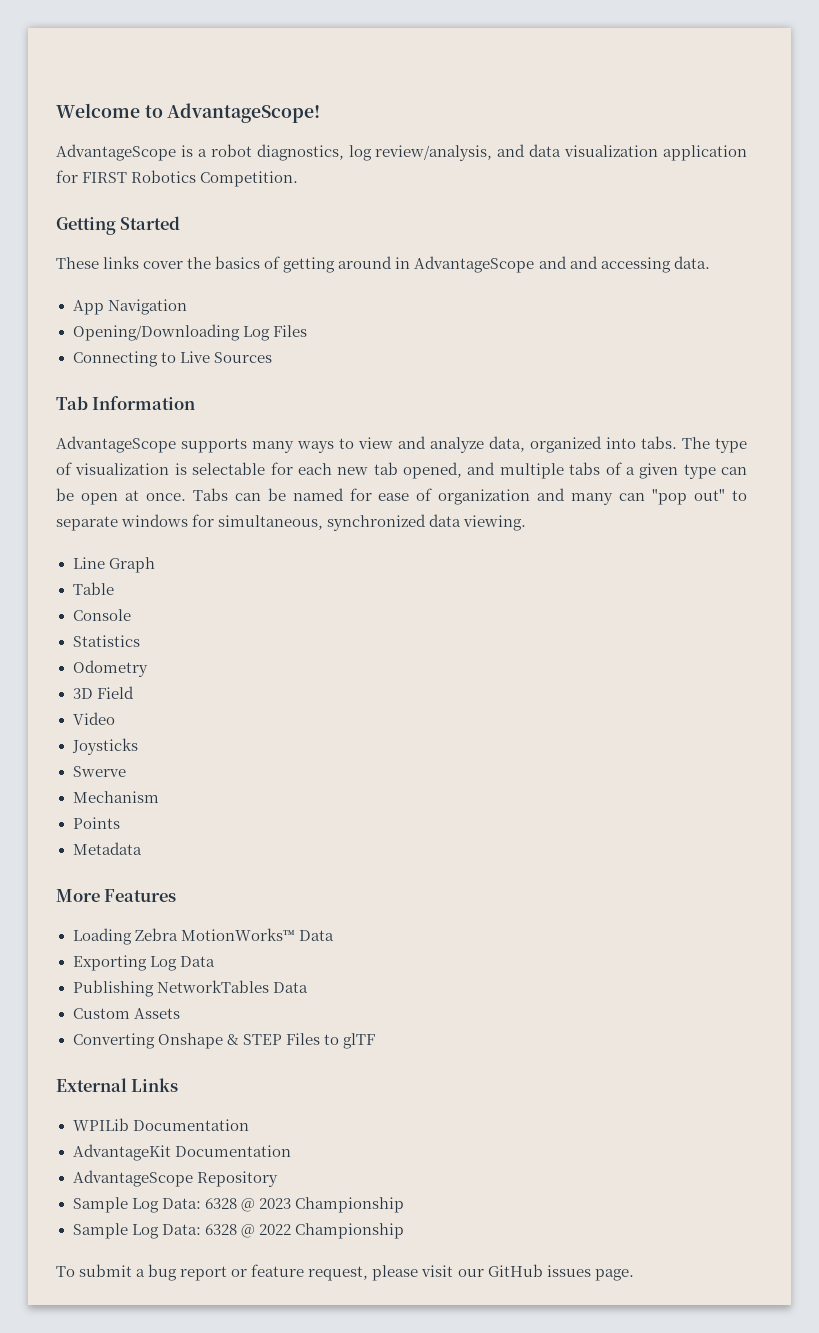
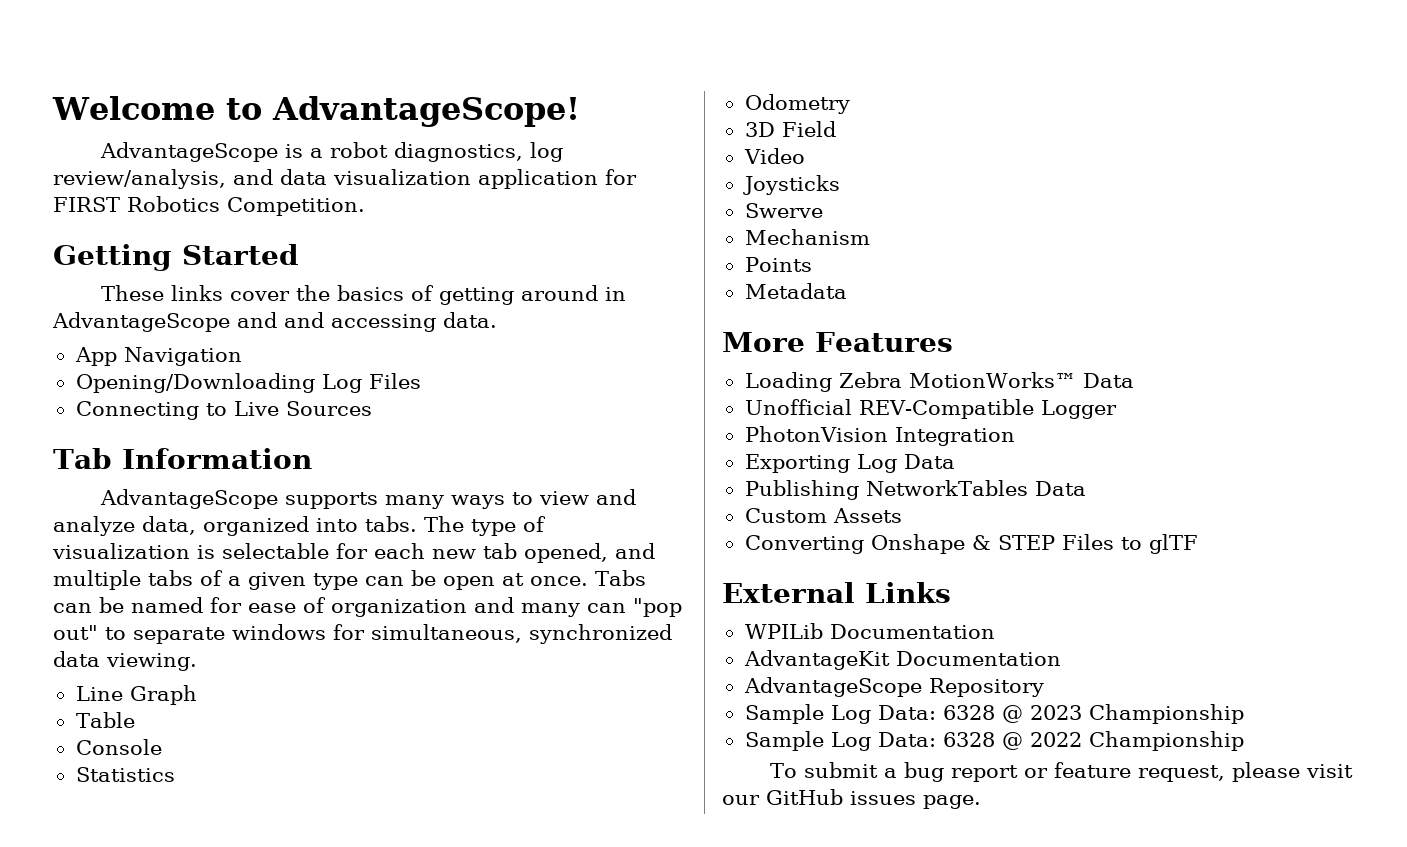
(334, 935) none -> [744,399,1117,419] [744,426,1015,446] // Unofficial REV-Compatible Logger // PhotonVision Integration

